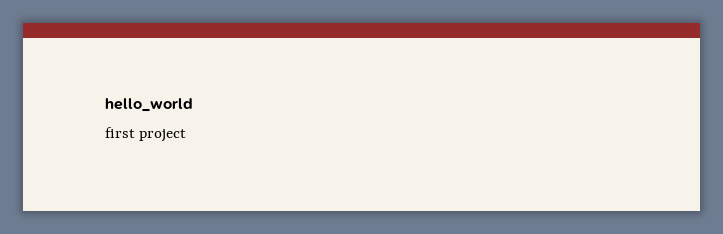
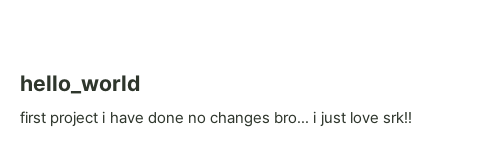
(187, 135) none -> [102,111,413,127] i have done no changes bro... i just love srk!!

